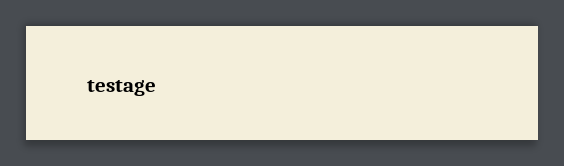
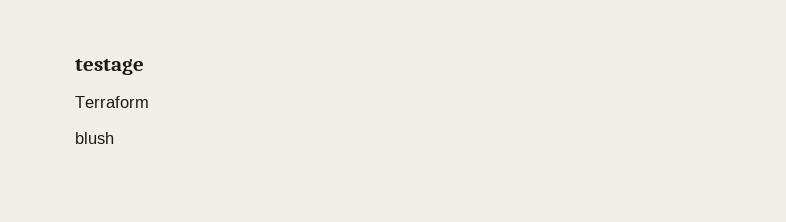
(156, 88) none -> [75,96,149,108] [75,132,114,144] // Terraform // blush

